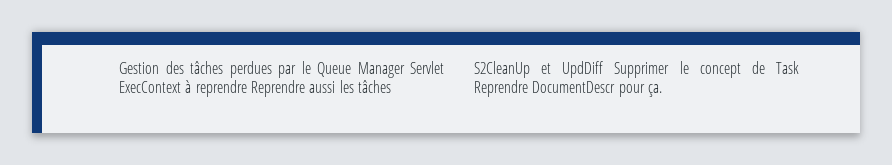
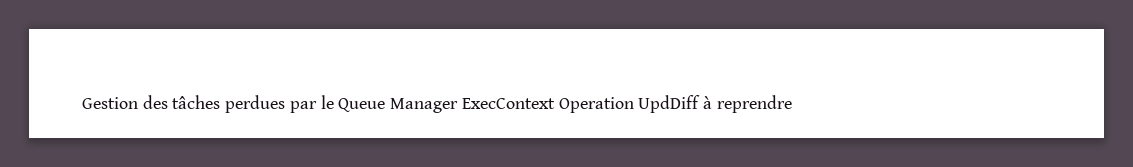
[410,61,444,74] [119,80,391,97] [474,61,800,78] [474,80,662,97] Servlet ExecContext à reprendre Reprendre aussi les tâches S2CleanUp et UpdDiff Supprimer le concept de Task Reprendre DocumentDescr pour ça. -> [461,95,792,113] ExecContext Operation UpdDiff à reprendre

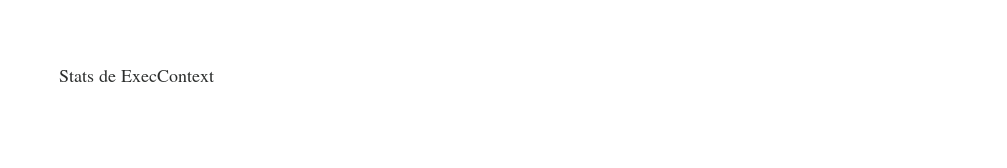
[82,95,792,113] Gestion des tâches perdues par le Queue Manager ExecContext Operation UpdDiff à reprendre -> [59,70,215,82] Stats de ExecContext

